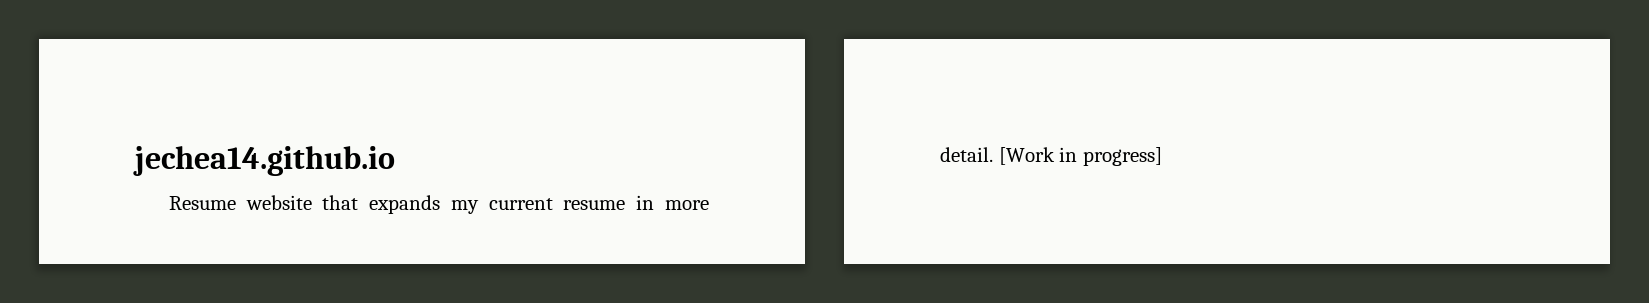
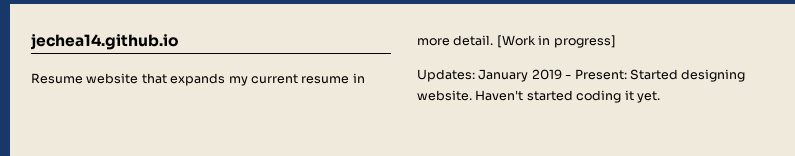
(1162, 156) none -> [417,69,746,82] [417,90,660,103] // Updates: January 2019 - Present: Started designing website. Haven't started coding it yet.

